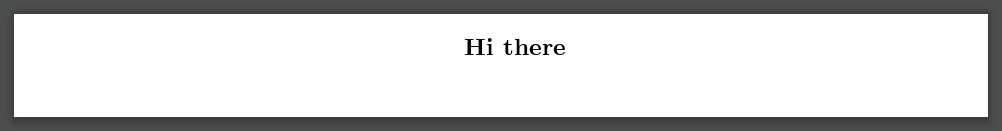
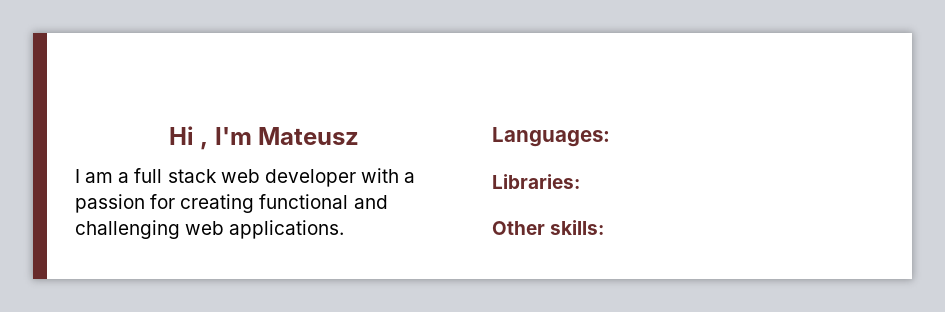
[503,39,566,55] there -> [200,127,360,150] [75,168,416,187] [75,194,388,213] [75,220,345,239] [492,127,610,147] [492,174,580,189] [492,220,605,235] , I'm Mateusz // I am a full stack web developer with a passion for creating functional and challenging web applications. // Languages: // Libraries: // Other skills:

